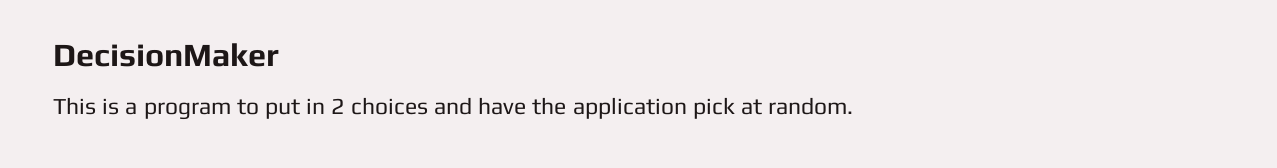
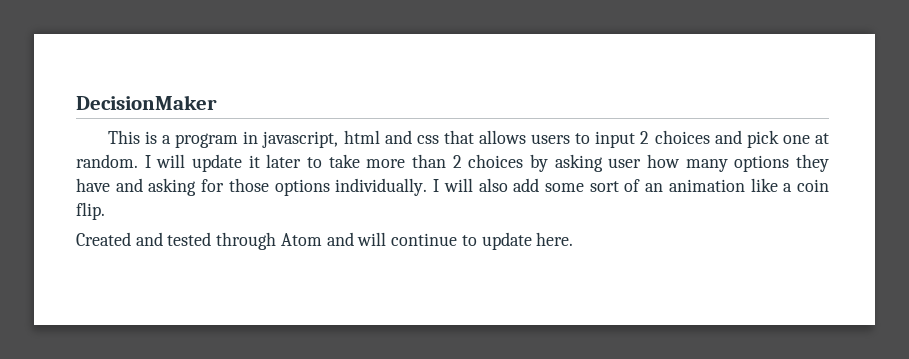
[236,97,854,119] to put in 2 choices and have the application pick at random. -> [243,130,829,148] [76,154,829,172] [76,178,829,196] [76,202,105,220] [76,232,574,250] in javascript, html and css that allows users to input 2 choices and pick one at random. I will update it later to take more than 2 choices by asking user how many options they have and asking for those options individually. I will also add some sort of an animation like a coin flip. // Created and tested through Atom and will continue to update here.

